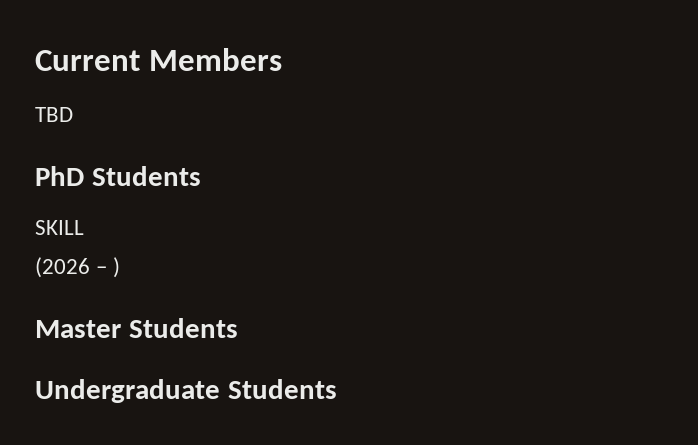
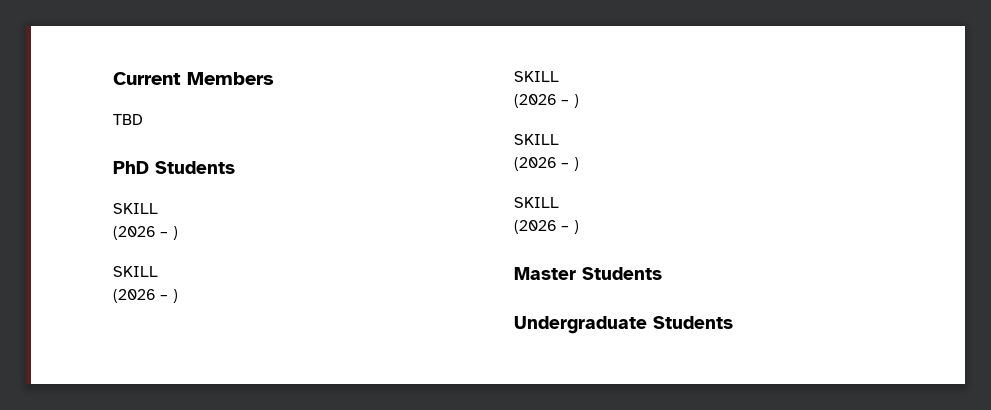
(121, 267) none -> [113,266,158,277] [113,289,178,303] [514,71,559,82] [514,94,579,108] [514,134,559,145] [514,157,579,171] [514,197,559,208] [514,220,579,234] // SKILL // (2026 – ) // SKILL // (2026 – ) // SKILL // (2026 – ) // SKILL // (2026 – )

